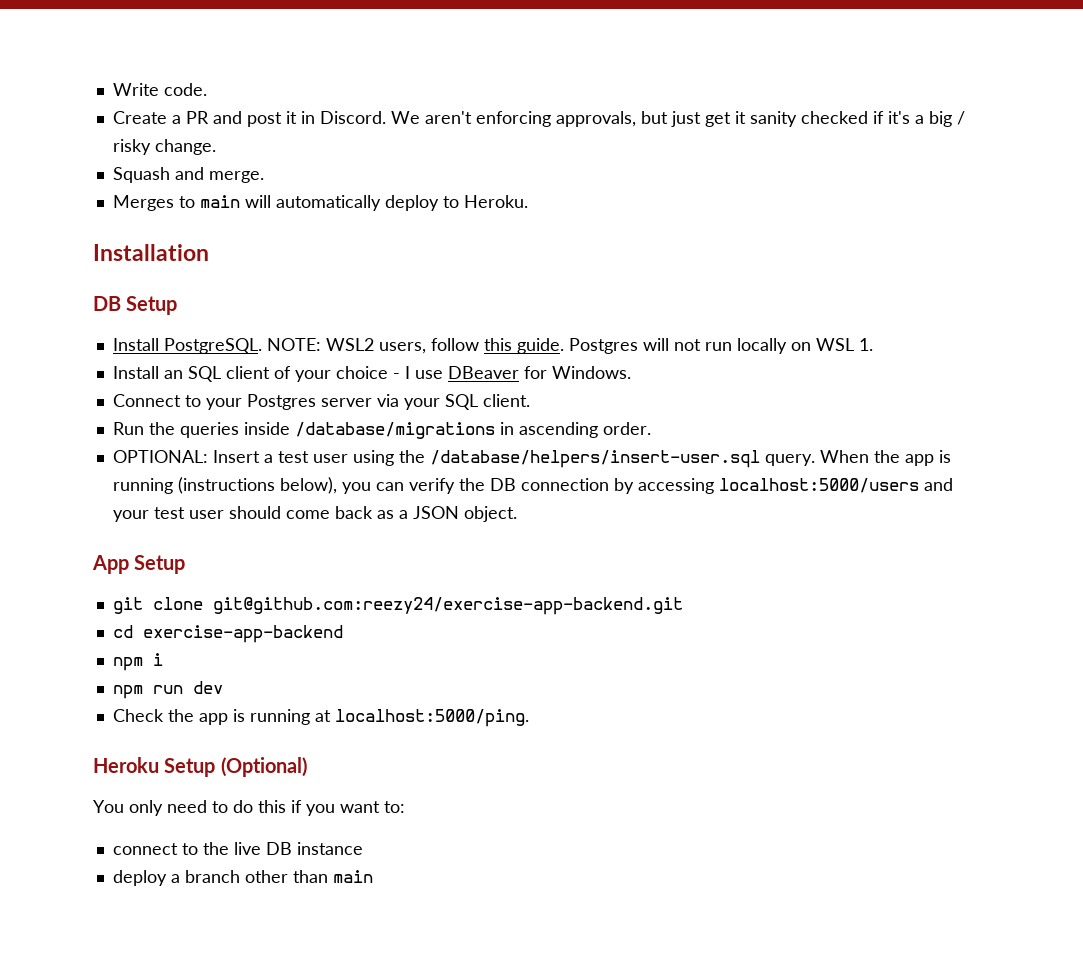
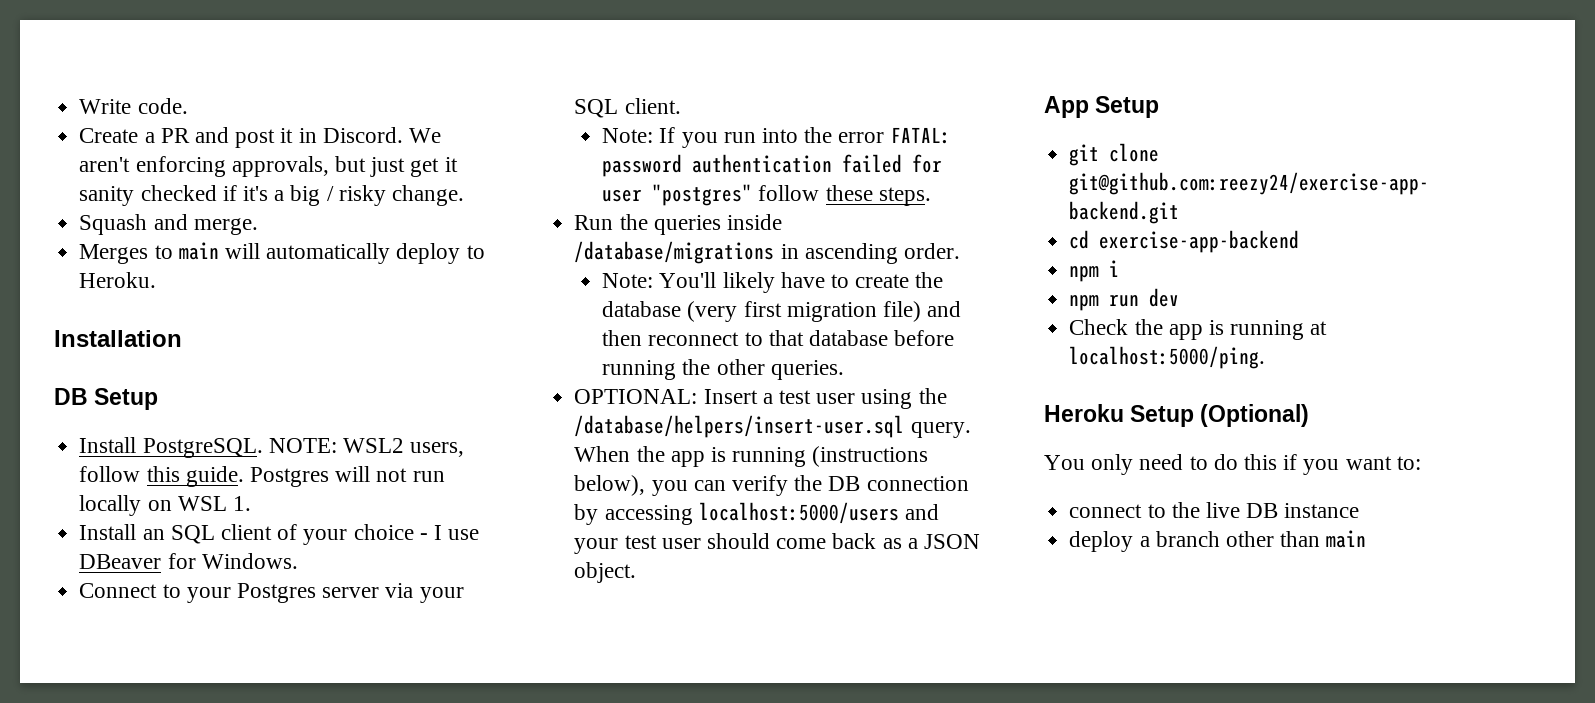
(530, 400) none -> [602,127,951,148] [602,154,943,177] [602,184,931,206] // Note: If you run into the error FATAL: password authentication failed for user "postgres" follow these steps.
(651, 428) none -> [602,272,944,293] [602,301,962,322] [602,330,955,346] [602,359,844,380] // Note: You'll likely have to create the database (very first migration file) and then reconnect to that database before running the other queries.

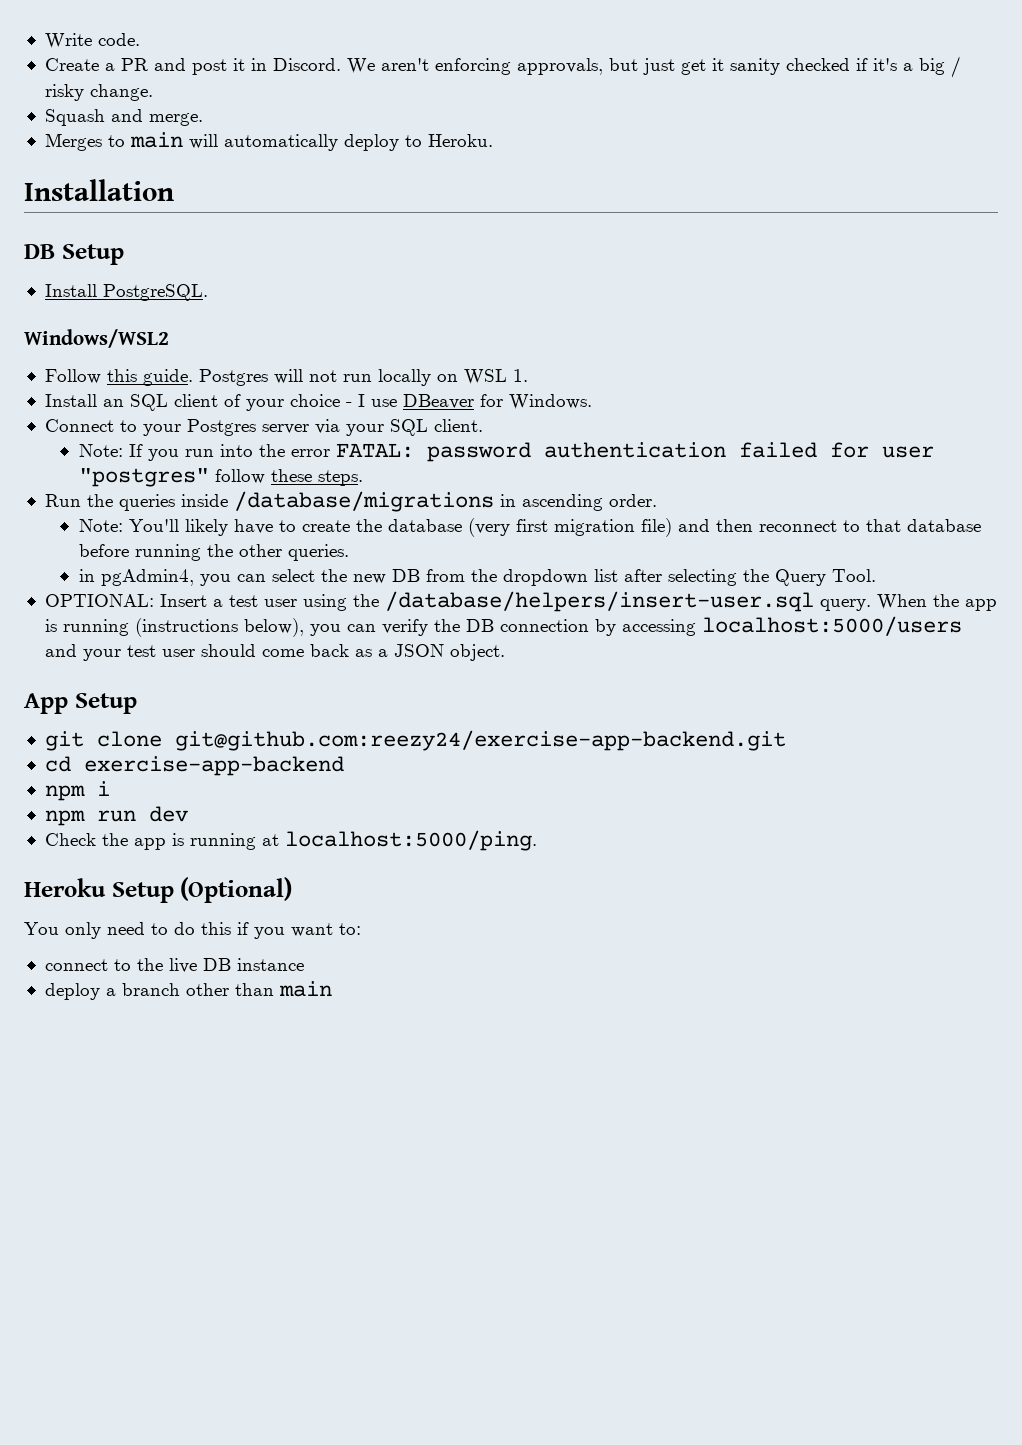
[268,438,465,457] [79,466,141,482] NOTE: WSL2 users, follow -> [24,329,169,348] [44,369,101,384] // Windows/WSL2 // Follow
(844, 370) none -> [78,569,876,586] // in pgAdmin4, you can select the new DB from the dropdown list after selecting the Query Tool.

